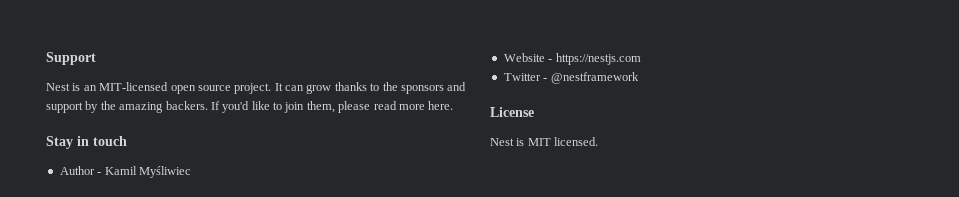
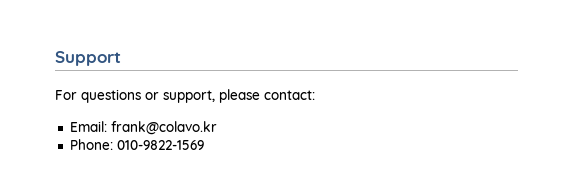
[46,82,467,94] [46,101,454,113] [46,136,127,149] [59,166,191,178] [503,53,641,65] [503,72,639,84] [490,107,534,117] [490,137,599,146] Nest is an MIT-licensed open source project. It can grow thanks to the sponsors and support by the amazing backers. If you'd like to join them, please read more here. // Stay in touch // Author - Kamil Myśliwiec // Website - https://nestjs.com // Twitter - @nestframework // License // Nest is MIT licensed. -> [55,89,315,103] [69,121,217,135] [69,139,204,150] For questions or support, please contact: // Email: frank@colavo.kr // Phone: 010-9822-1569

